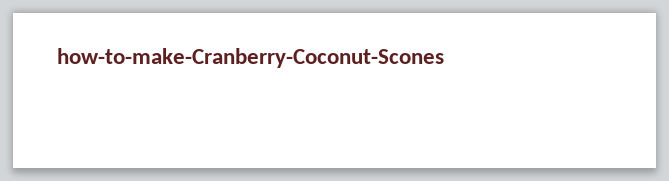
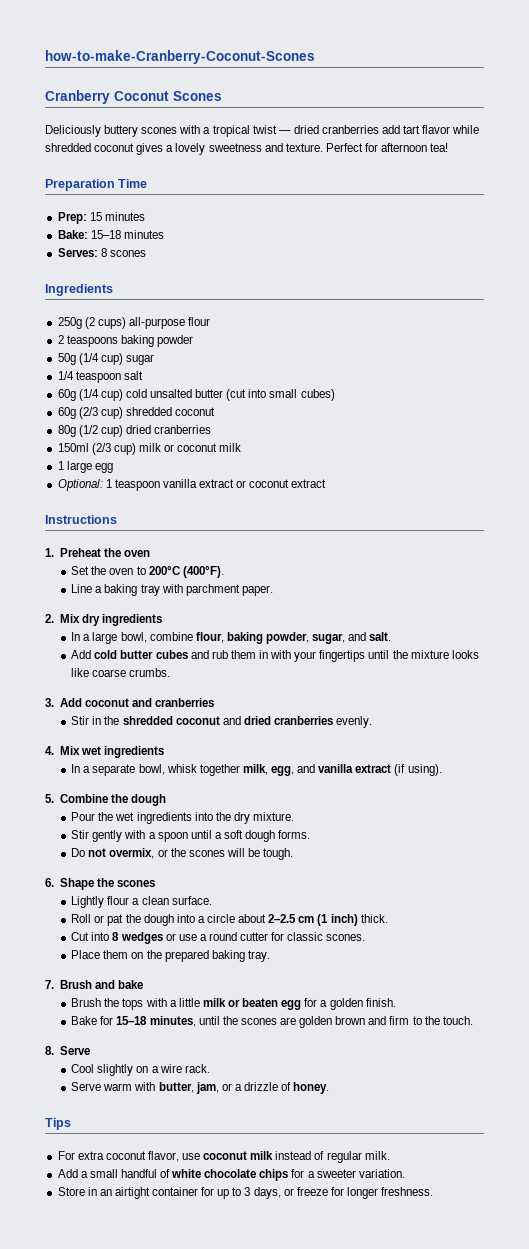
(444, 58) none -> [45,90,222,104] [45,125,480,137] [45,143,449,155] [45,179,148,191] [57,212,145,224] [57,230,164,239] [57,248,146,257] [45,284,113,296] [57,317,211,329] [57,335,193,347] [57,353,154,365] [57,371,143,383] [57,389,335,401] [57,407,216,419] [57,425,212,437] [57,443,242,455] [57,461,113,473] [57,479,327,491] [45,515,117,524] [45,548,150,557] [71,565,224,578] [71,584,273,596] [45,614,162,626] [71,632,392,644] [71,650,479,662] [71,668,171,677] [45,698,215,707] [71,716,373,728] [45,746,164,758] [71,764,442,776] [45,794,166,806] [71,812,294,824] [71,830,311,842] [71,848,294,860] [45,878,155,890] [71,896,212,908] [71,914,388,926] [71,932,366,944] [71,950,270,962] [45,980,143,989] [71,998,396,1010] [71,1016,473,1028] [45,1046,90,1055] [71,1064,210,1076] [71,1082,330,1094] [45,1118,71,1130] [57,1151,390,1163] [57,1169,405,1181] [57,1187,434,1199] // Cranberry Coconut Scones // Deliciously buttery scones with a tropical twist — dried cranberries add tart flavor while shredded coconut gives a lovely sweetness and texture. Perfect for afternoon tea! // Preparation Time // Prep: 15 minutes // Bake: 15–18 minutes // Serves: 8 scones // Ingredients // 250g (2 cups) all-purpose flour // 2 teaspoons baking powder // 50g (1/4 cup) sugar // 1/4 teaspoon salt // 60g (1/4 cup) cold unsalted butter (cut into small cubes) // 60g (2/3 cup) shredded coconut // 80g (1/2 cup) dried cranberries // 150ml (2/3 cup) milk or coconut milk // 1 large egg // Optional: 1 teaspoon vanilla extract or coconut extract // Instructions // 1. Preheat the oven // Set the oven to 200°C (400°F). // Line a baking tray with parchment paper. // 2. Mix dry ingredients // In a large bowl, combine flour, baking powder, sugar, and salt. // Add cold butter cubes and rub them in with your fingertips until the mixture looks like coarse crumbs. // 3. Add coconut and cranberries // Stir in the shredded coconut and dried cranberries evenly. // 4. Mix wet ingredients // In a separate bowl, whisk together milk, egg, and vanilla extract (if using). // 5. Combine the dough // Pour the wet ingredients into the dry mixture. // Stir gently with a spoon until a soft dough forms. // Do not overmix, or the scones will be tough. // 6. Shape the scones // Lightly flour a clean surface. // Roll or pat the dough into a circle about 2–2.5 cm (1 inch) thick. // Cut into 8 wedges or use a round cutter for classic scones. // Place them on the prepared baking tray. // 7. Brush and bake // Brush the tops with a little milk or beaten egg for a golden finish. // Bake for 15–18 minutes, until the scones are golden brown and firm to the touch. // 8. Serve // Cool slightly on a wire rack. // Serve warm with butter, jam, or a drizzle of honey. // Tips // For extra coconut flavor, use coconut milk instead of regular milk. // Add a small handful of white chocolate chips for a sweeter variation. // Store in an airtight container for up to 3 days, or freeze for longer freshness.

